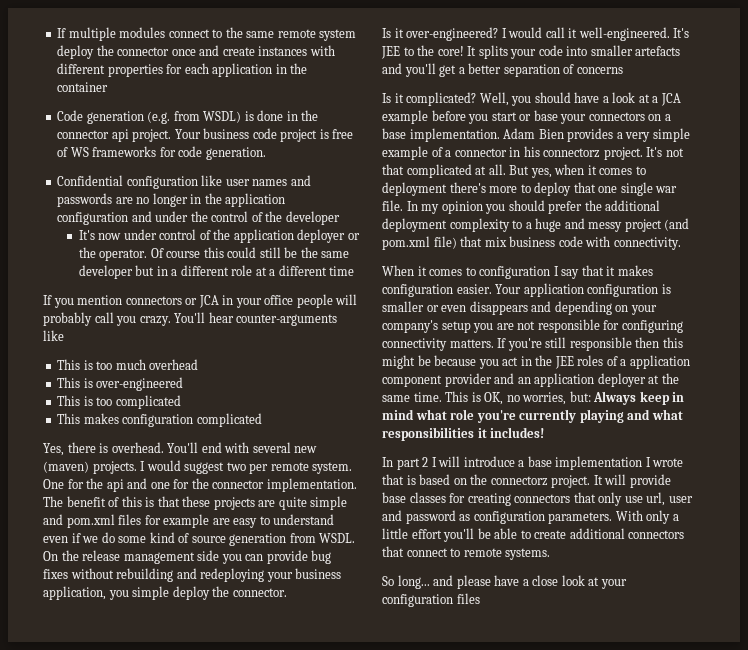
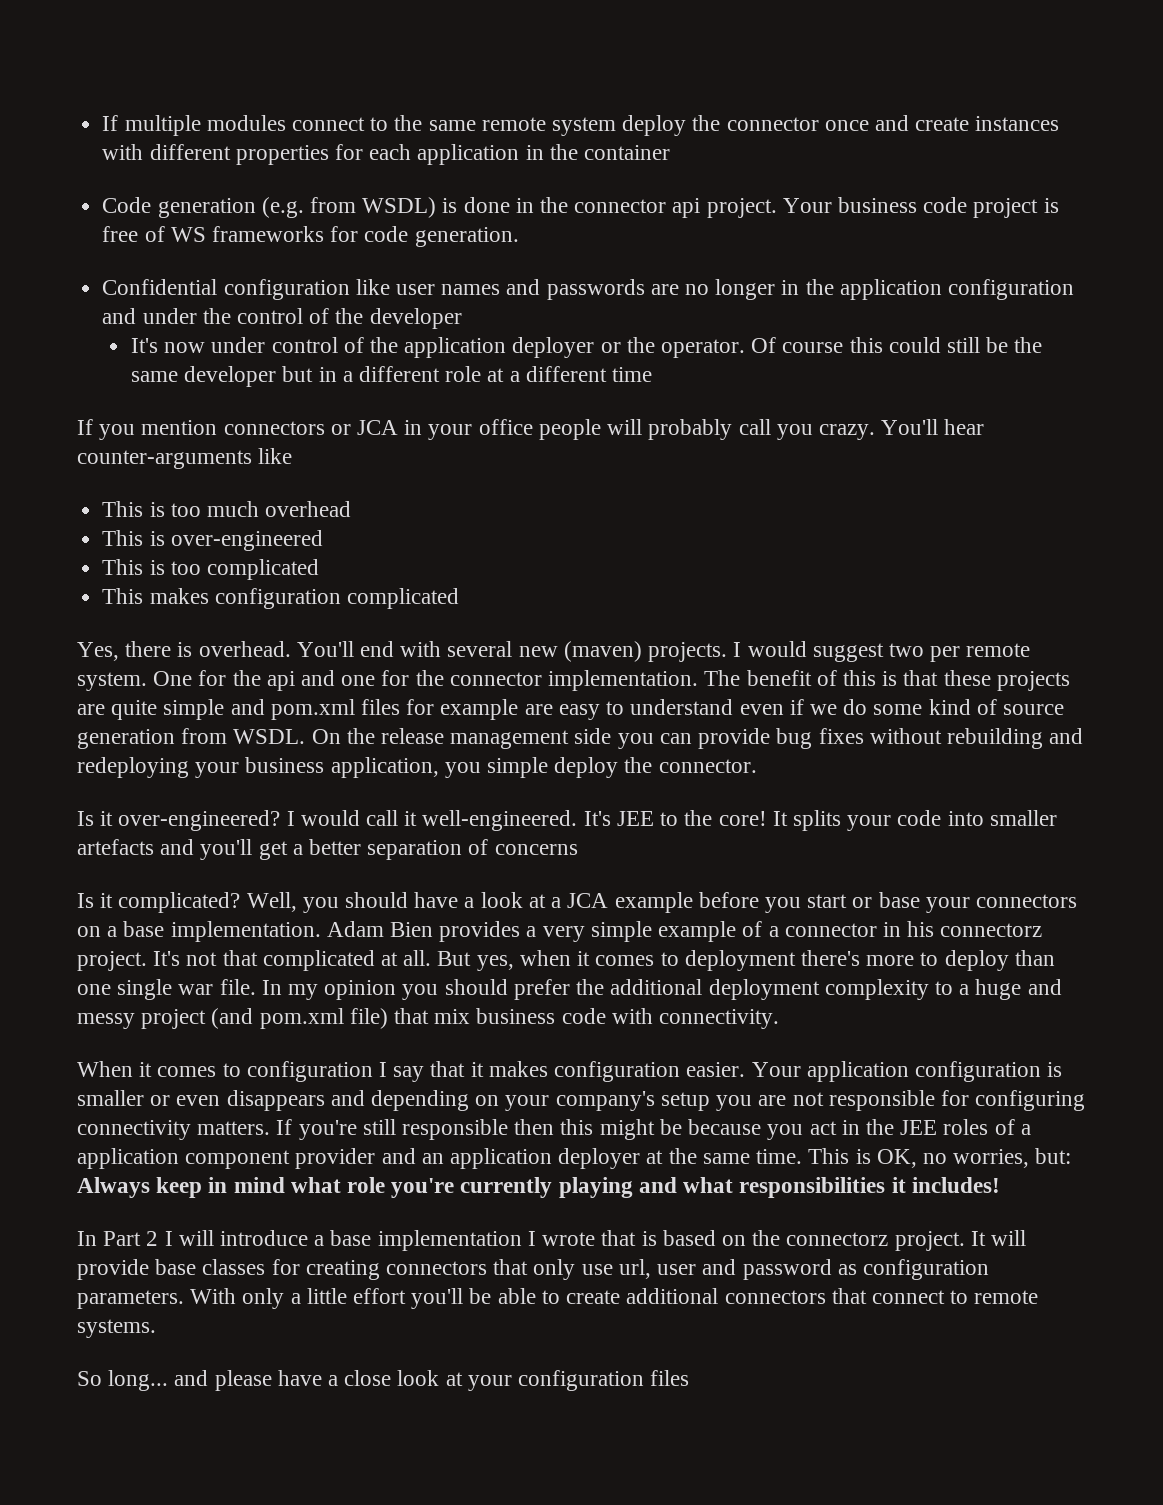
[573,182,596,193] that -> [1014,950,1055,966] than
[396,458,420,470] part -> [103,1231,142,1246] Part

